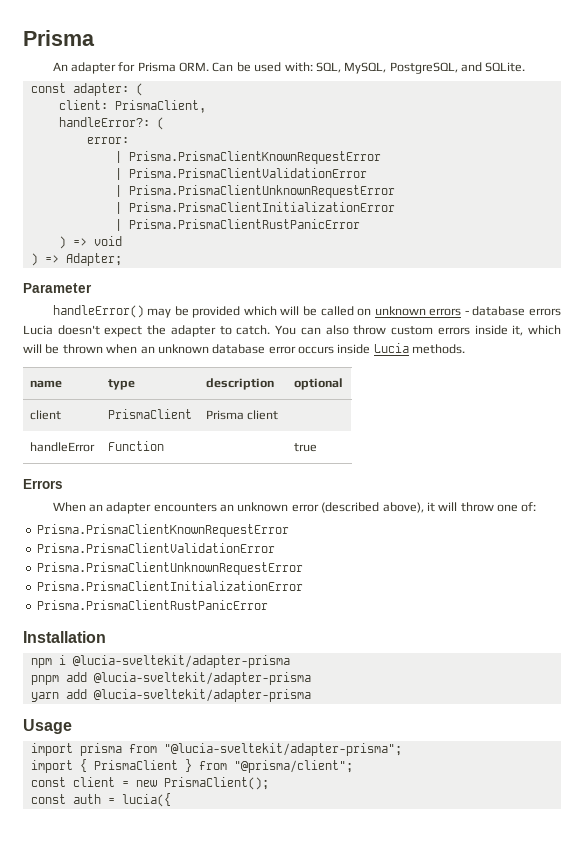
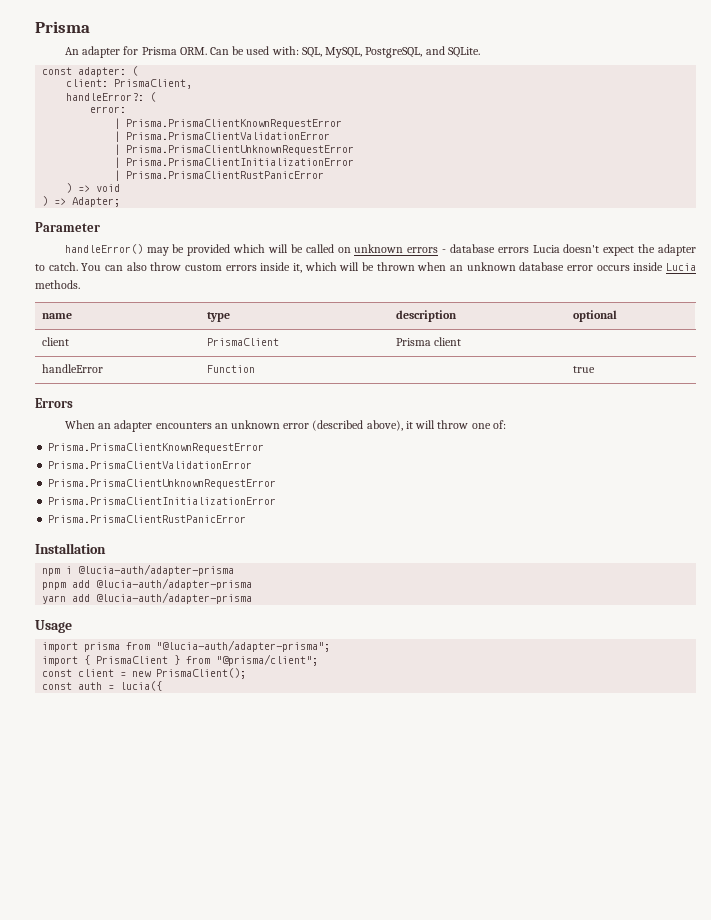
[72,655,290,668] @lucia-sveltekit/adapter-prisma -> [78,564,235,576] @lucia-auth/adapter-prisma
[93,672,311,685] @lucia-sveltekit/adapter-prisma -> [96,578,253,590] @lucia-auth/adapter-prisma
[93,689,311,702] @lucia-sveltekit/adapter-prisma -> [96,592,253,604] @lucia-auth/adapter-prisma
[163,743,402,756] "@lucia-sveltekit/adapter-prisma"; -> [156,640,331,652] "@lucia-auth/adapter-prisma";

